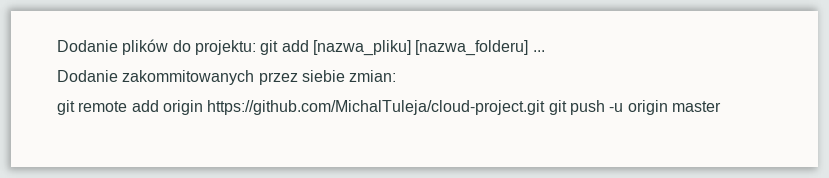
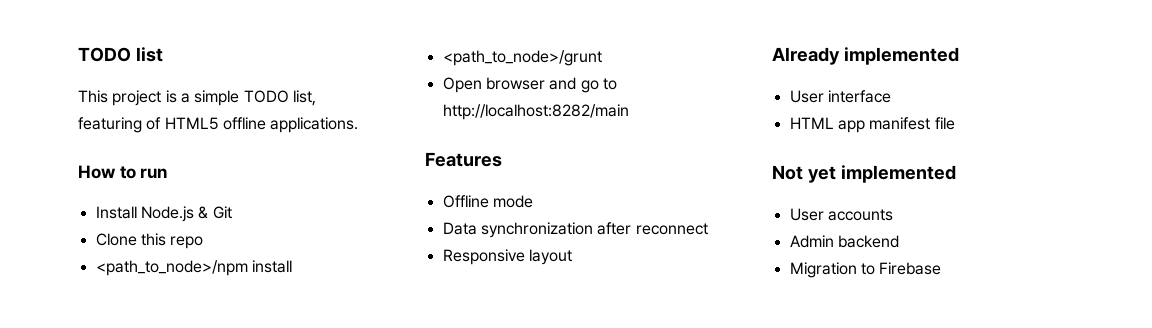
[57,39,545,56] [57,70,397,85] [57,100,721,115] Dodanie plików do projektu: git add [nazwa_pliku] [nazwa_folderu] ... // Dodanie zakommitowanych przez siebie zmian: // git remote add origin https://github.com/MichalTuleja/cloud-project.git git push -u origin master -> [78,47,163,62] [78,90,316,106] [78,117,359,133] [78,165,168,179] [95,206,232,222] [95,233,204,249] [95,260,292,276] [442,50,602,66] [442,77,617,93] [442,104,629,120] [425,152,502,167] [442,195,533,208] [442,222,708,238] [442,249,572,265] [772,47,959,65] [789,90,891,103] [789,117,955,133] [772,165,956,183] [789,208,893,221] [789,235,899,248] [789,262,942,278] TODO list // This project is a simple TODO list, featuring of HTML5 offline applications. // How to run // Install Node.js & Git // Clone this repo // <path_to_node>/npm install // <path_to_node>/grunt // Open browser and go to http://localhost:8282/main // Features // Offline mode // Data synchronization after reconnect // Responsive layout // Already implemented // User interface // HTML app manifest file // Not yet implemented // User accounts // Admin backend // Migration to Firebase

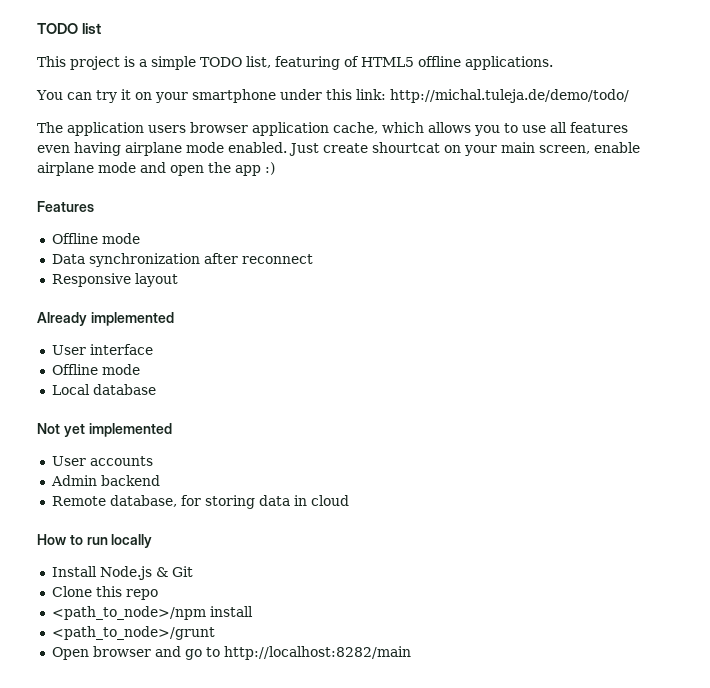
(359, 125) none -> [36,89,629,103] [37,122,628,136] [37,142,640,156] [37,162,275,176] [37,201,94,212] [51,233,140,244] [51,253,313,267] [51,273,178,287] [37,312,174,326] [51,344,153,355] [51,364,140,375] [51,384,156,395] [37,423,172,437] [51,456,153,466] [50,475,160,486] [51,495,349,509] // You can try it on your smartphone under this link: http://michal.tuleja.de/demo/todo/ // The application users browser application cache, which allows you to use all features even having airplane mode enabled. Just create shourtcat on your main screen, enable airplane mode and open the app :) // Features // Offline mode // Data synchronization after reconnect // Responsive layout // Already implemented // User interface // Offline mode // Local database // Not yet implemented // User accounts // Admin backend // Remote database, for storing data in cloud
(168, 173) none -> [111,534,153,548] locally
[425,152,502,167] [442,195,533,208] [442,222,708,238] [442,249,572,265] [772,47,959,65] [789,90,891,103] [789,117,955,133] [772,165,956,183] [789,208,893,221] [789,235,899,248] [789,262,942,278] // Features // Offline mode // Data synchronization after reconnect // Responsive layout // Already implemented // User interface // HTML app manifest file // Not yet implemented // User accounts // Admin backend // Migration to Firebase -> (411, 653) none

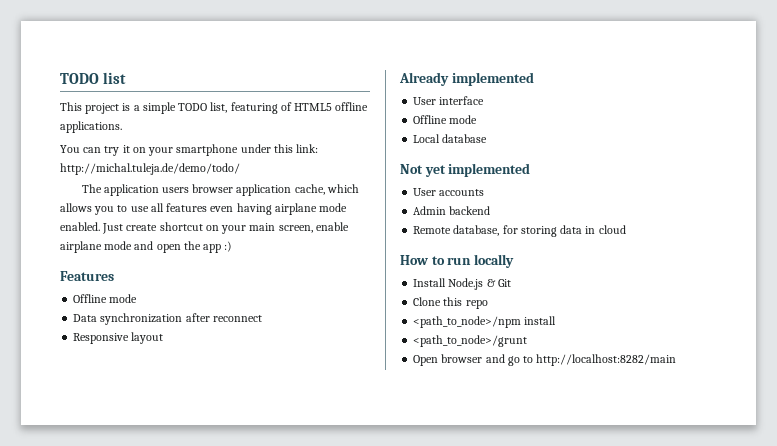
[372,142,440,153] shourtcat -> [159,222,203,231] shortcut

